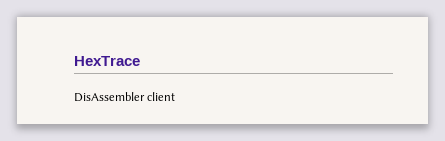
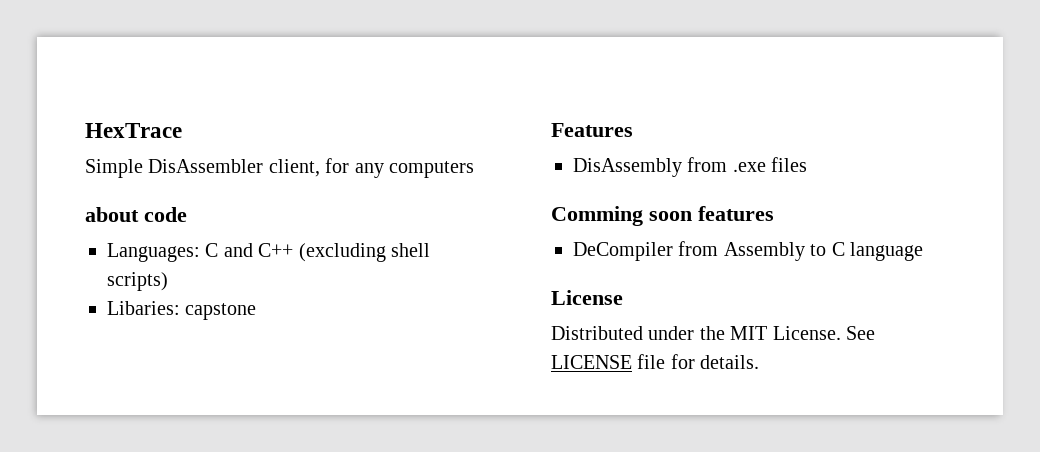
[74,92,176,102] DisAssembler client -> [85,158,474,178] [85,207,187,222] [107,243,430,262] [107,272,168,291] [107,301,257,320] [551,123,633,137] [573,157,808,177] [551,206,774,226] [573,241,923,261] [551,290,623,305] [551,326,875,340] [551,354,760,369] Simple DisAssembler client, for any computers // about code // Languages: C and C++ (excluding shell scripts) // Libaries: capstone // Features // DisAssembly from .exe files // Comming soon features // DeCompiler from Assembly to C language // License // Distributed under the MIT License. See LICENSE file for details.

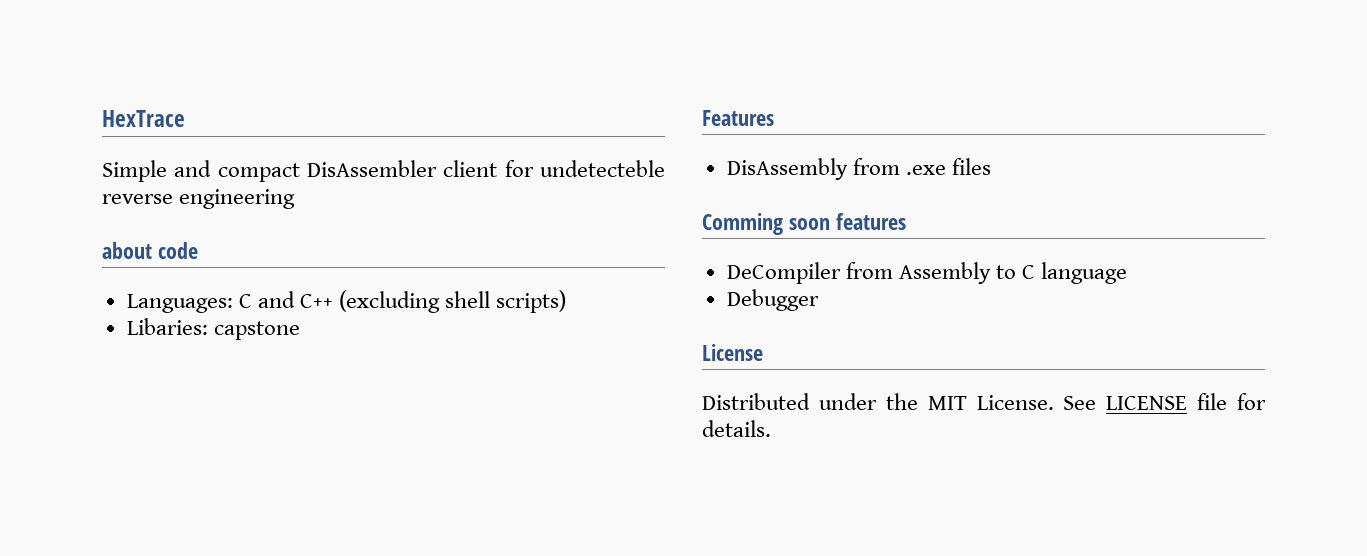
[148,158,474,178] DisAssembler client, for any computers -> [174,160,665,182] [102,189,296,209] and compact DisAssembler client for undetecteble reverse engineering
(923, 251) none -> [726,289,819,311] // Debugger

